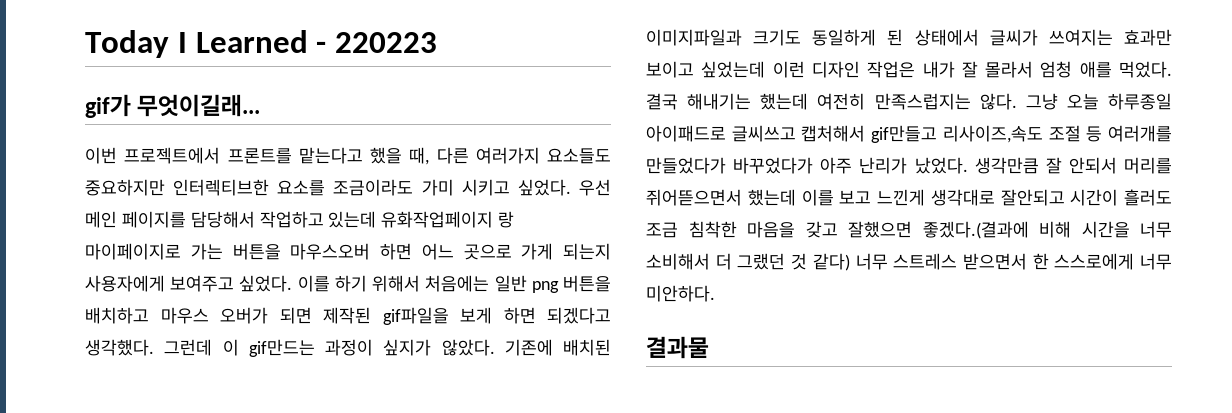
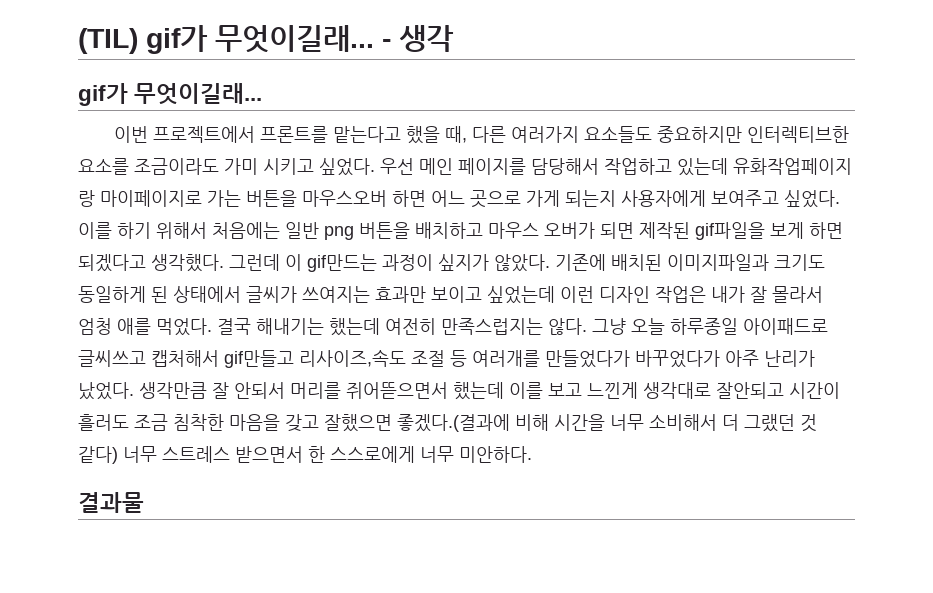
[85,30,438,58] Today I Learned - 220223 -> [78,25,454,54] (TIL) gif가 무엇이길래... - 생각

